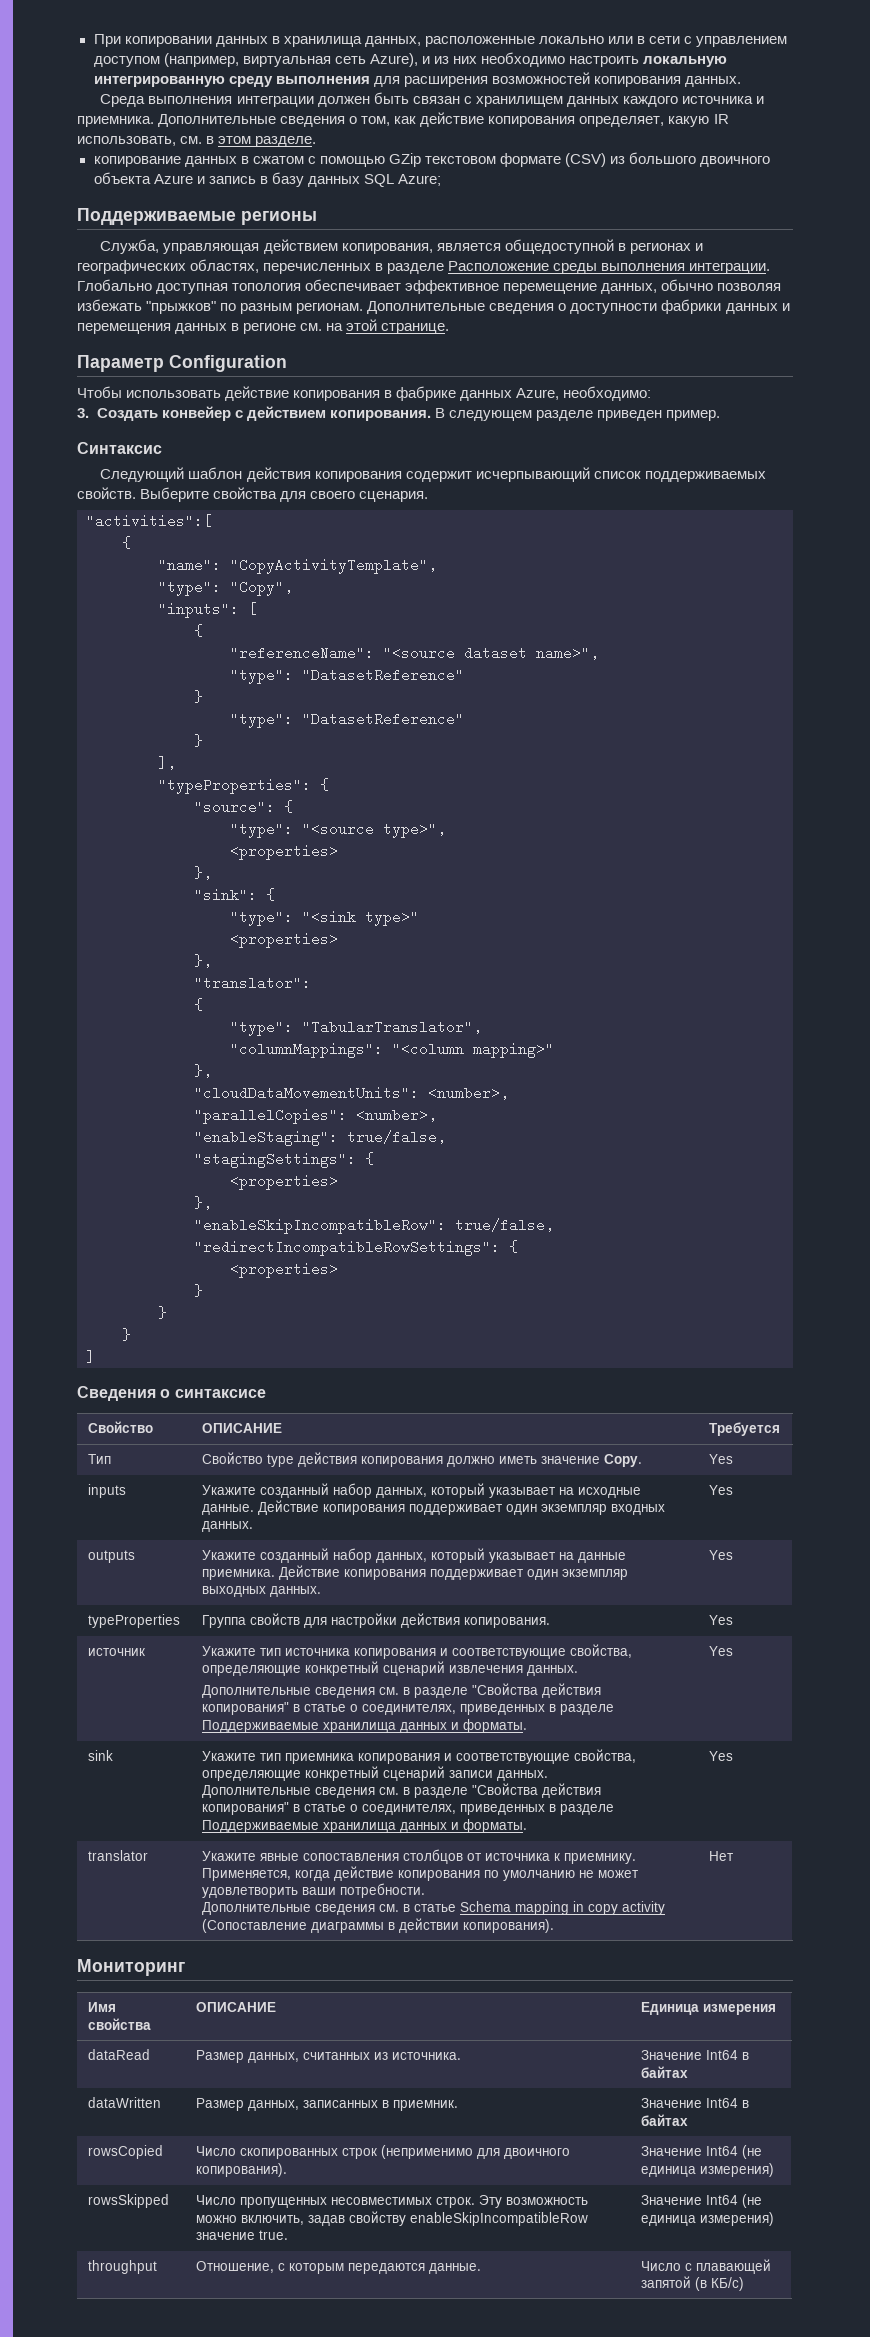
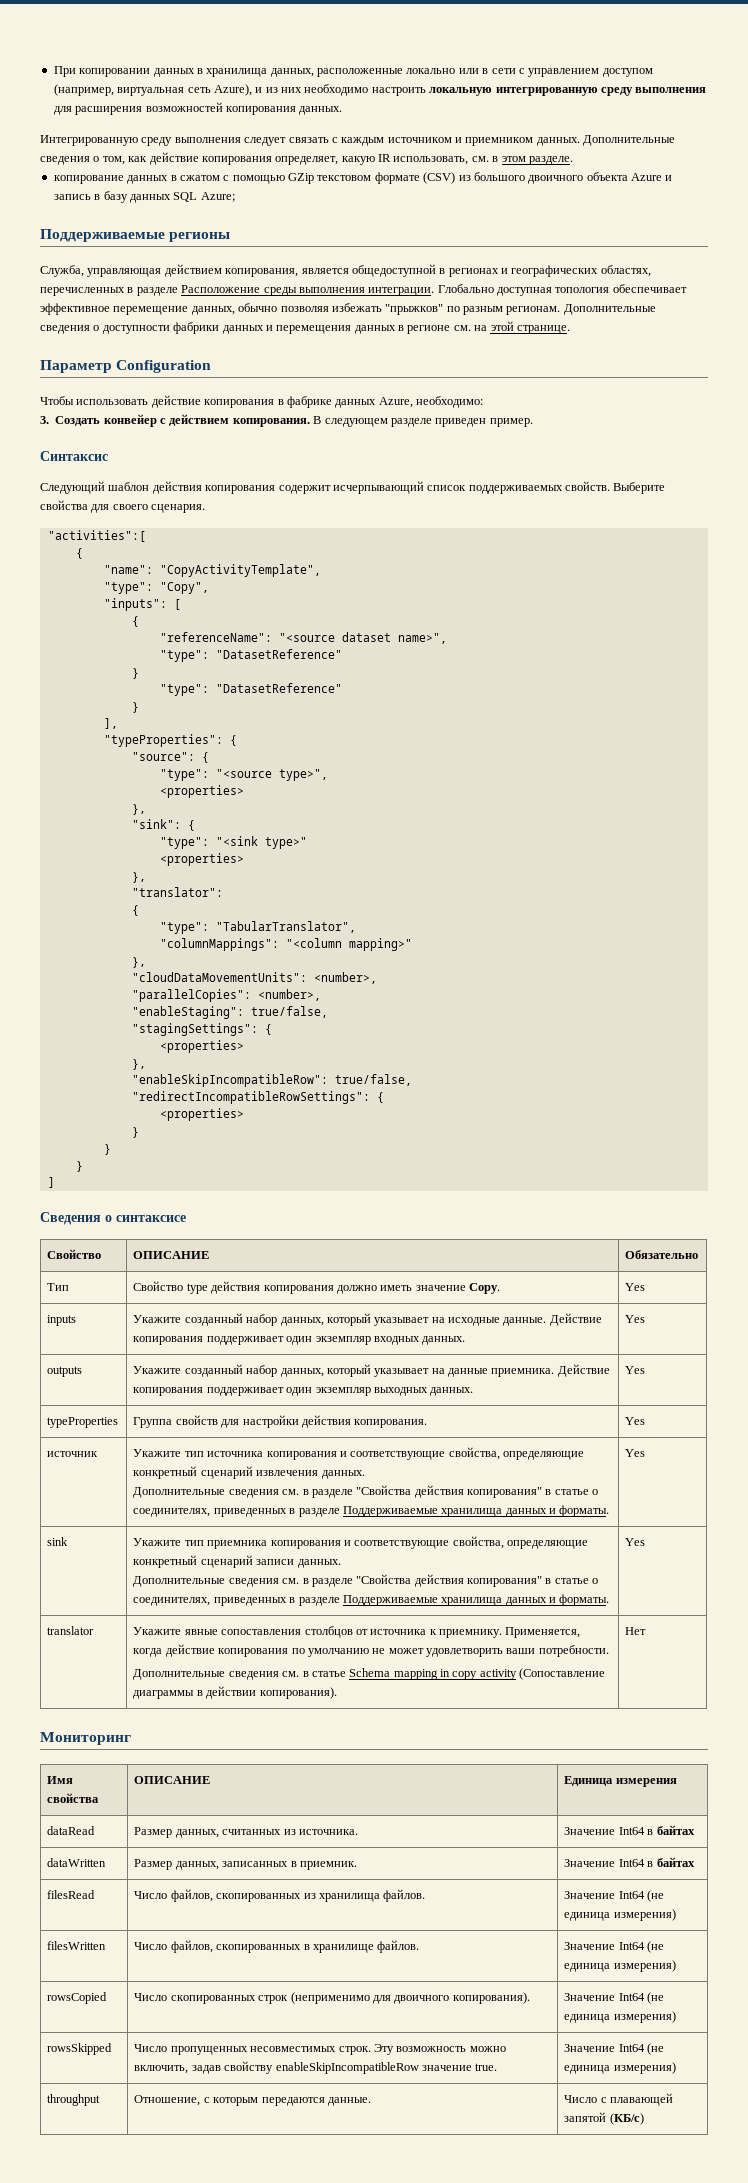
[100,92,764,107] [77,116,154,127] Среда выполнения интеграции должен быть связан с хранилищем данных каждого источника и приемника. -> [40,135,580,146] Интегрированную среду выполнения следует связать с каждым источником и приемником данных.
[708,1422,780,1436] Требуется -> [625,1250,699,1259] Обязательно
(688, 2120) none -> [47,1890,96,1899] [134,1889,426,1902] [564,1890,665,1902] [564,1909,676,1921] [47,1941,107,1950] [134,1940,420,1953] [564,1941,665,1953] [564,1960,676,1972] // filesRead | Число файлов, скопированных из хранилища файлов. | Значение Int64 (не единица измерения) // filesWritten | Число файлов, скопированных в хранилище файлов. | Значение Int64 (не единица измерения)
[694,2277,744,2291] (в КБ/с) -> [609,2113,644,2125] (КБ/с)

